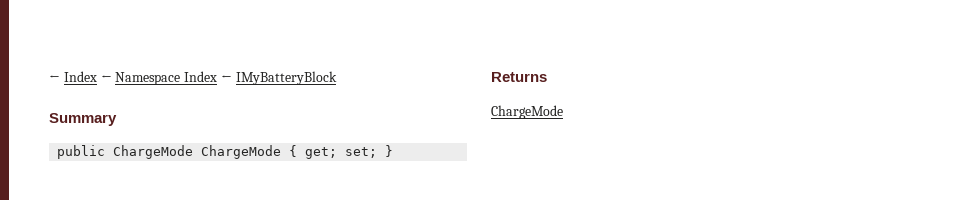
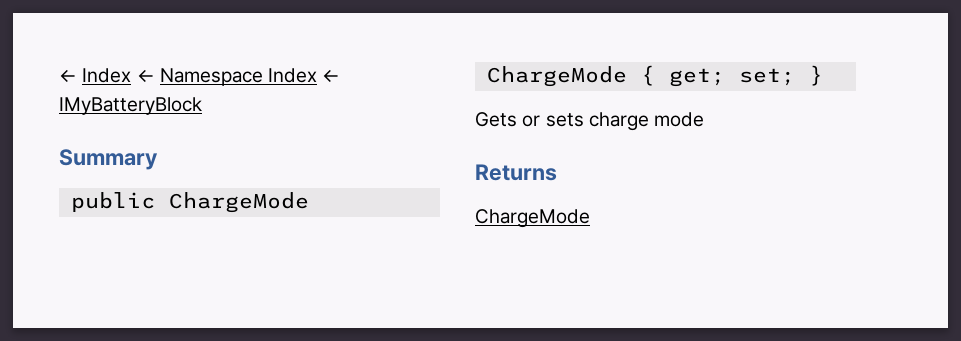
(394, 151) none -> [475,112,705,131] // Gets or sets charge mode

